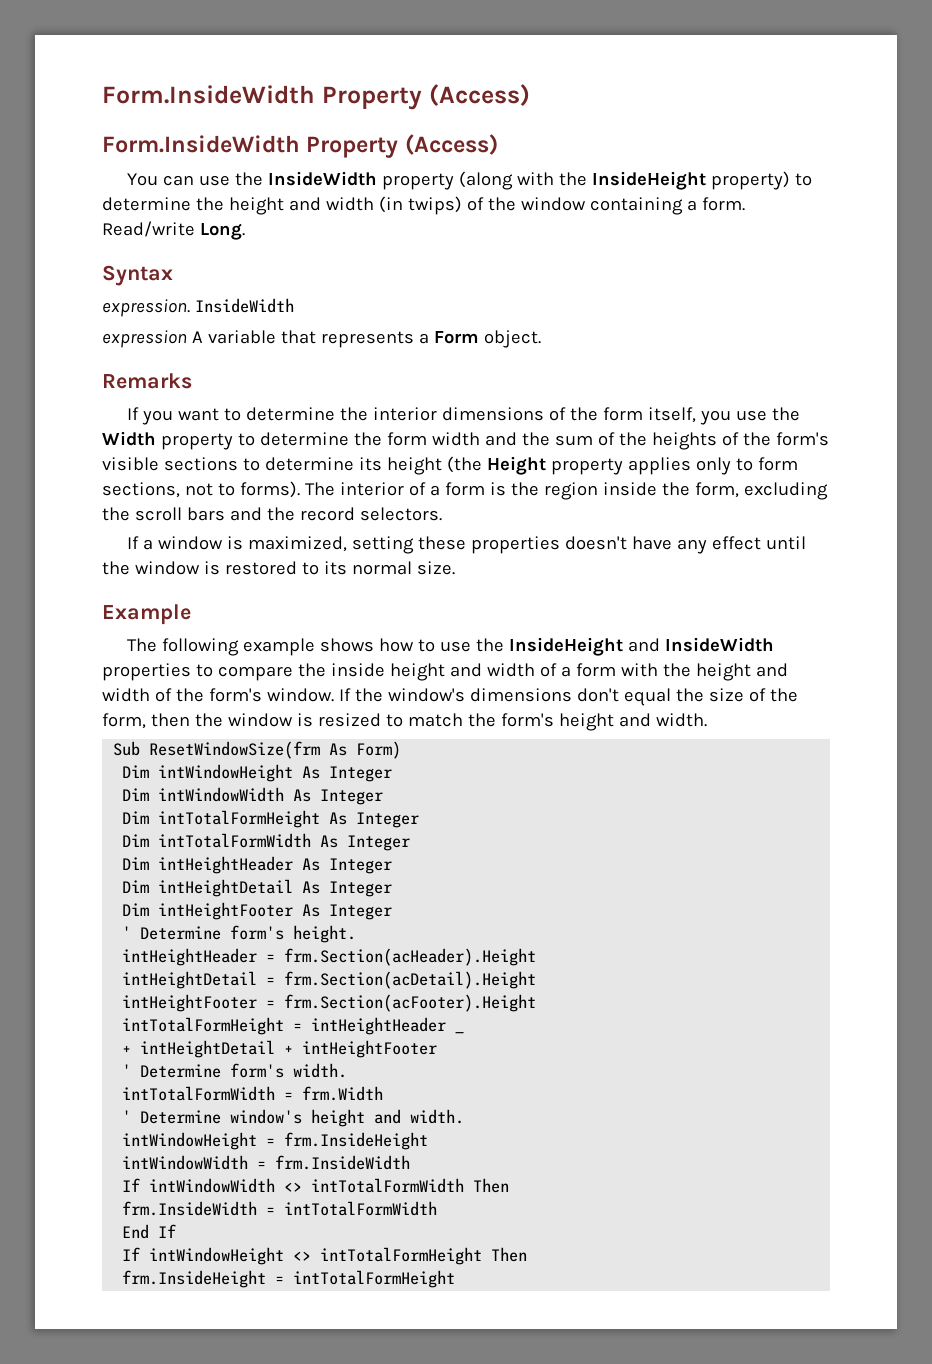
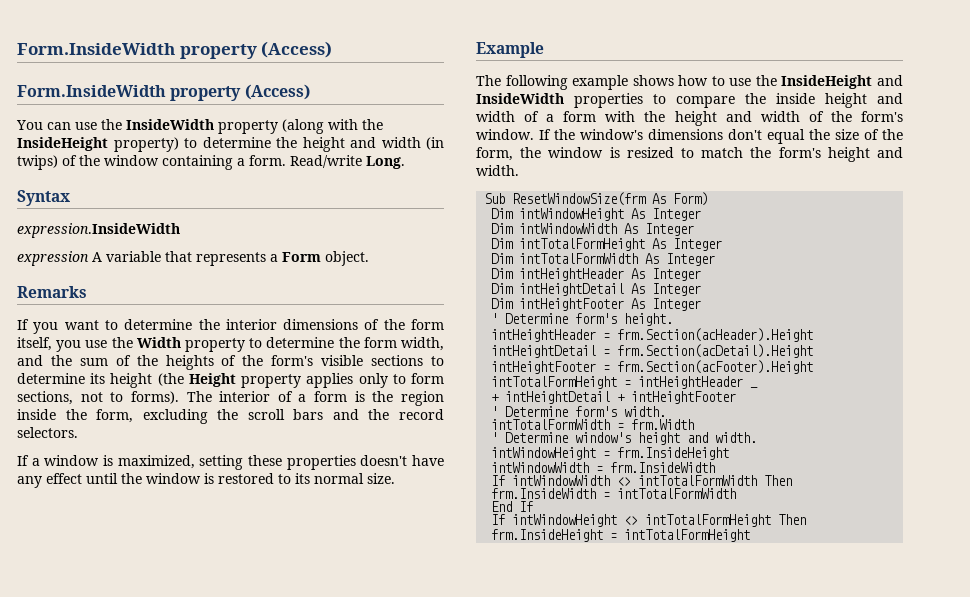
[102,85,422,110] Form.InsideWidth Property -> [17,43,257,59] Form.InsideWidth property
[306,136,399,158] Property -> [170,86,242,101] property
[102,298,294,317] expression. InsideWidth -> [17,223,180,238] expression.InsideWidth
[431,432,480,446] width -> [400,337,444,351] width,
[150,713,190,727] then -> (513, 154) none

